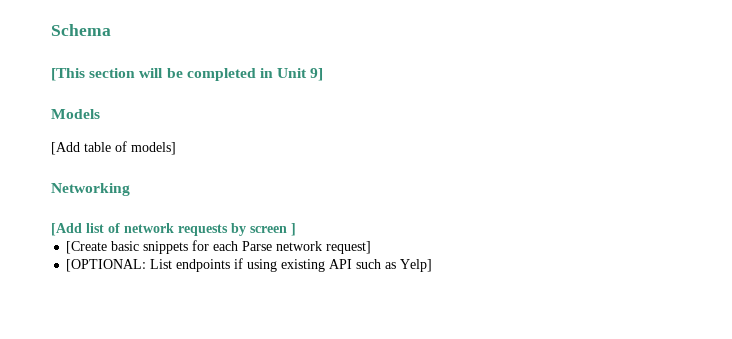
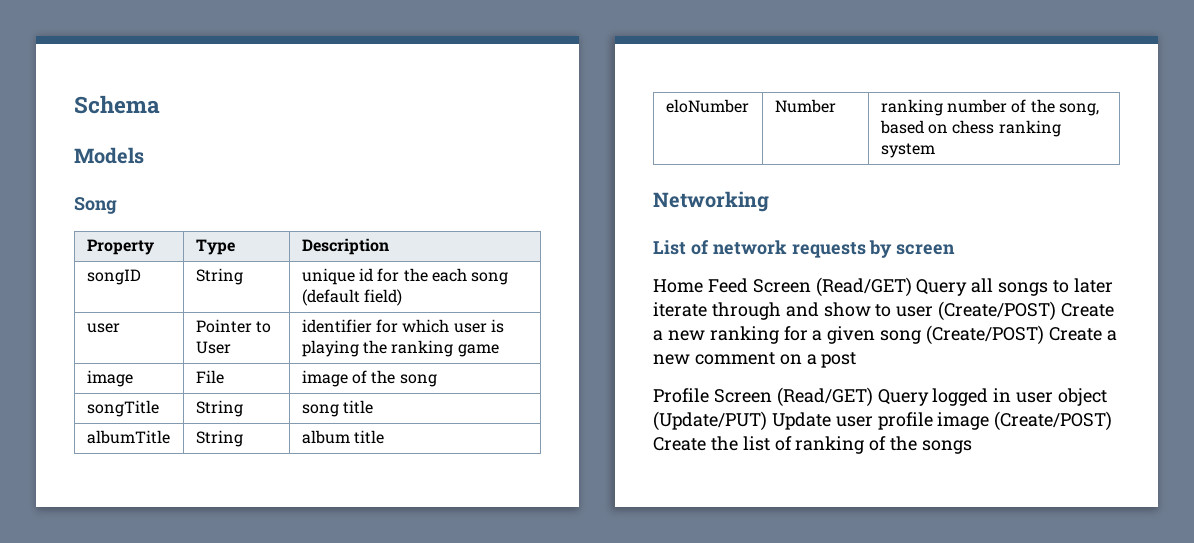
[51,68,324,81] [51,109,100,119] [51,141,176,155] [This section will be completed in Unit 9] // Models // [Add table of models] -> [74,147,144,164] [74,197,117,214] [86,239,154,255] [195,239,235,255] [301,238,389,255] [86,269,141,285] [195,268,243,285] [301,268,509,285] [301,289,403,306] [86,323,120,333] [195,319,272,333] [195,341,231,354] [301,319,505,333] [301,340,499,357] [86,370,133,387] [195,370,224,384] [301,370,437,387] [86,400,159,417] [195,400,243,417] [301,400,374,417] [86,430,170,444] [195,430,243,447] [301,430,385,444] [665,99,749,113] [774,99,836,113] [880,99,1100,116] [879,120,1061,137] [880,143,935,158] Models // Song // Property | Type | Description // songID | String | unique id for the each song (default field) // user | Pointer to User | identifier for which user is playing the ranking game // image | File | image of the song // songTitle | String | song title // albumTitle | String | album title // eloNumber | Number | ranking number of the song, based on chess ranking system
[51,223,104,236] [Add list -> [653,240,686,255] List
[291,223,296,236] [66,240,372,254] [66,258,433,272] ] // [Create basic snippets for each Parse network request] // [OPTIONAL: List endpoints if using existing API such as Yelp] -> [653,277,1113,297] [653,301,1115,321] [653,325,1117,345] [653,352,857,368] [653,387,1108,407] [653,411,1113,431] [653,436,973,454] // Home Feed Screen (Read/GET) Query all songs to later iterate through and show to user (Create/POST) Create a new ranking for a given song (Create/POST) Create a new comment on a post // Profile Screen (Read/GET) Query logged in user object (Update/PUT) Update user profile image (Create/POST) Create the list of ranking of the songs

